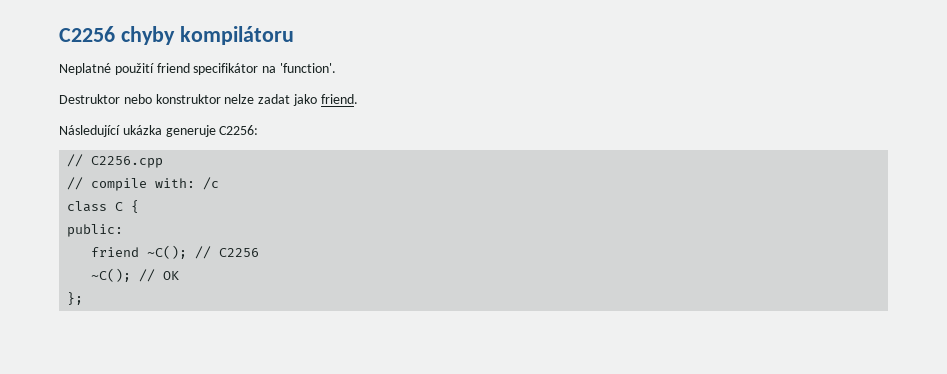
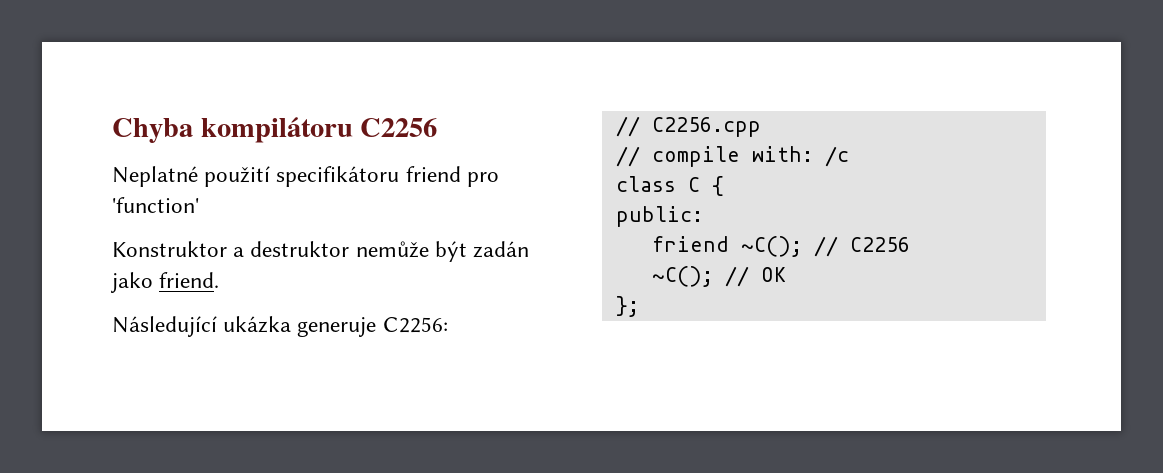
[59,26,294,45] C2256 chyby kompilátoru -> [112,117,438,143] Chyba kompilátoru C2256
[156,63,336,75] [59,94,291,104] friend specifikátor na 'function'. // Destruktor nebo konstruktor nelze zadat -> [276,166,499,187] [112,197,199,213] [112,241,530,262] specifikátoru friend pro 'function' // Konstruktor a destruktor nemůže být zadán

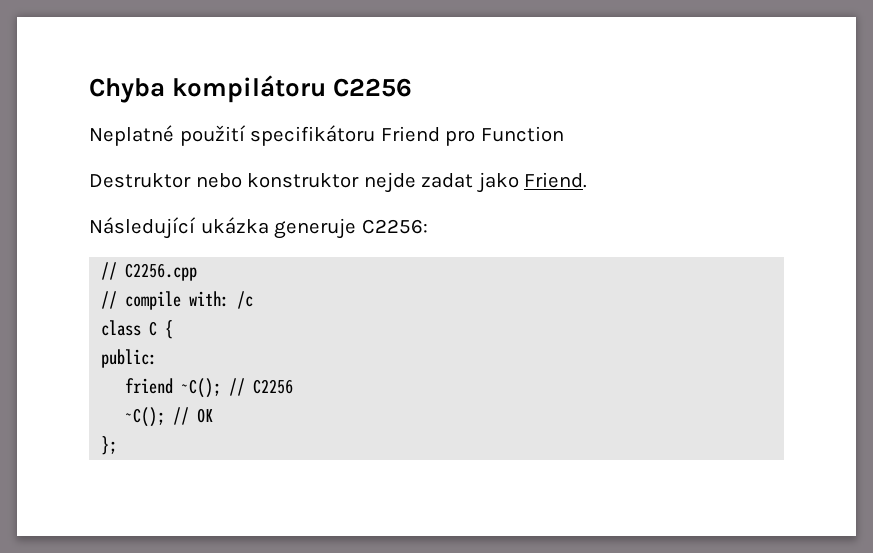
[405,166,499,187] [112,197,199,213] [112,241,530,262] [111,272,220,293] friend pro 'function' // Konstruktor a destruktor nemůže být zadán jako friend. -> [380,126,564,146] [89,172,588,193] Friend pro Function // Destruktor nebo konstruktor nejde zadat jako Friend.

